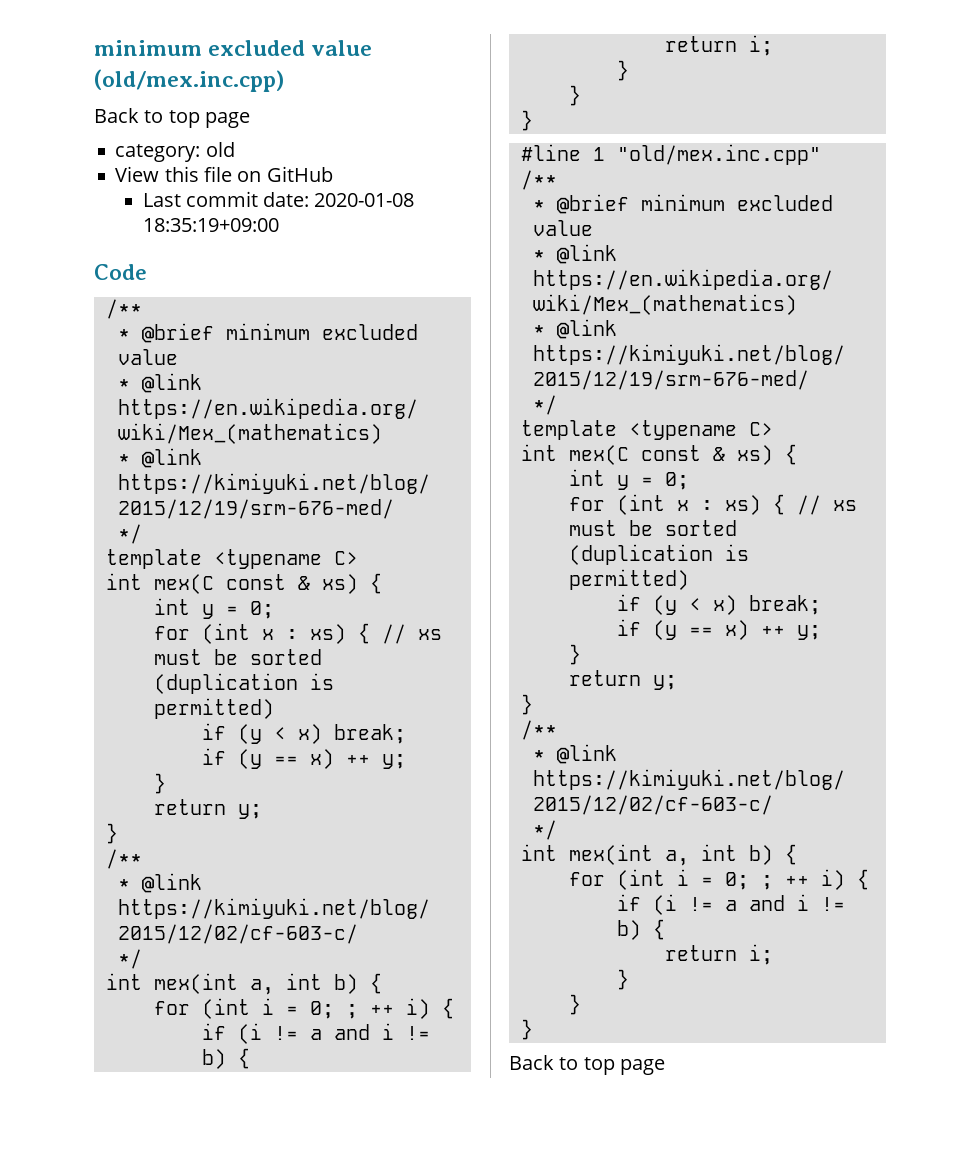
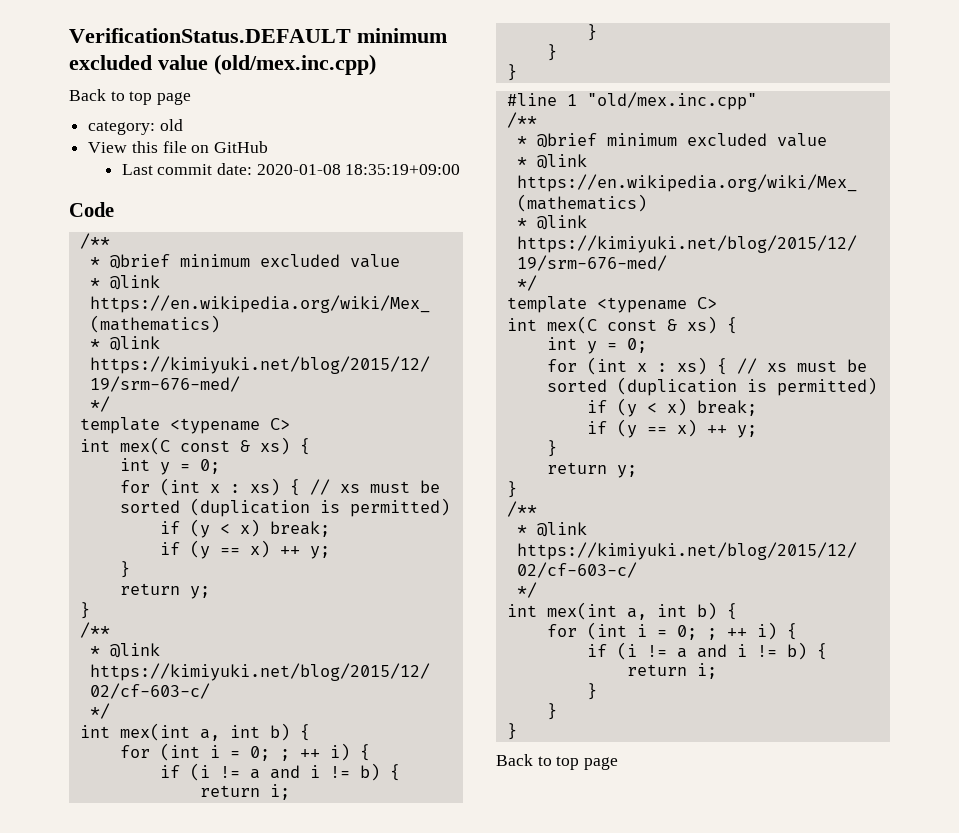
(94, 48) none -> [69,28,351,43] VerificationStatus.DEFAULT

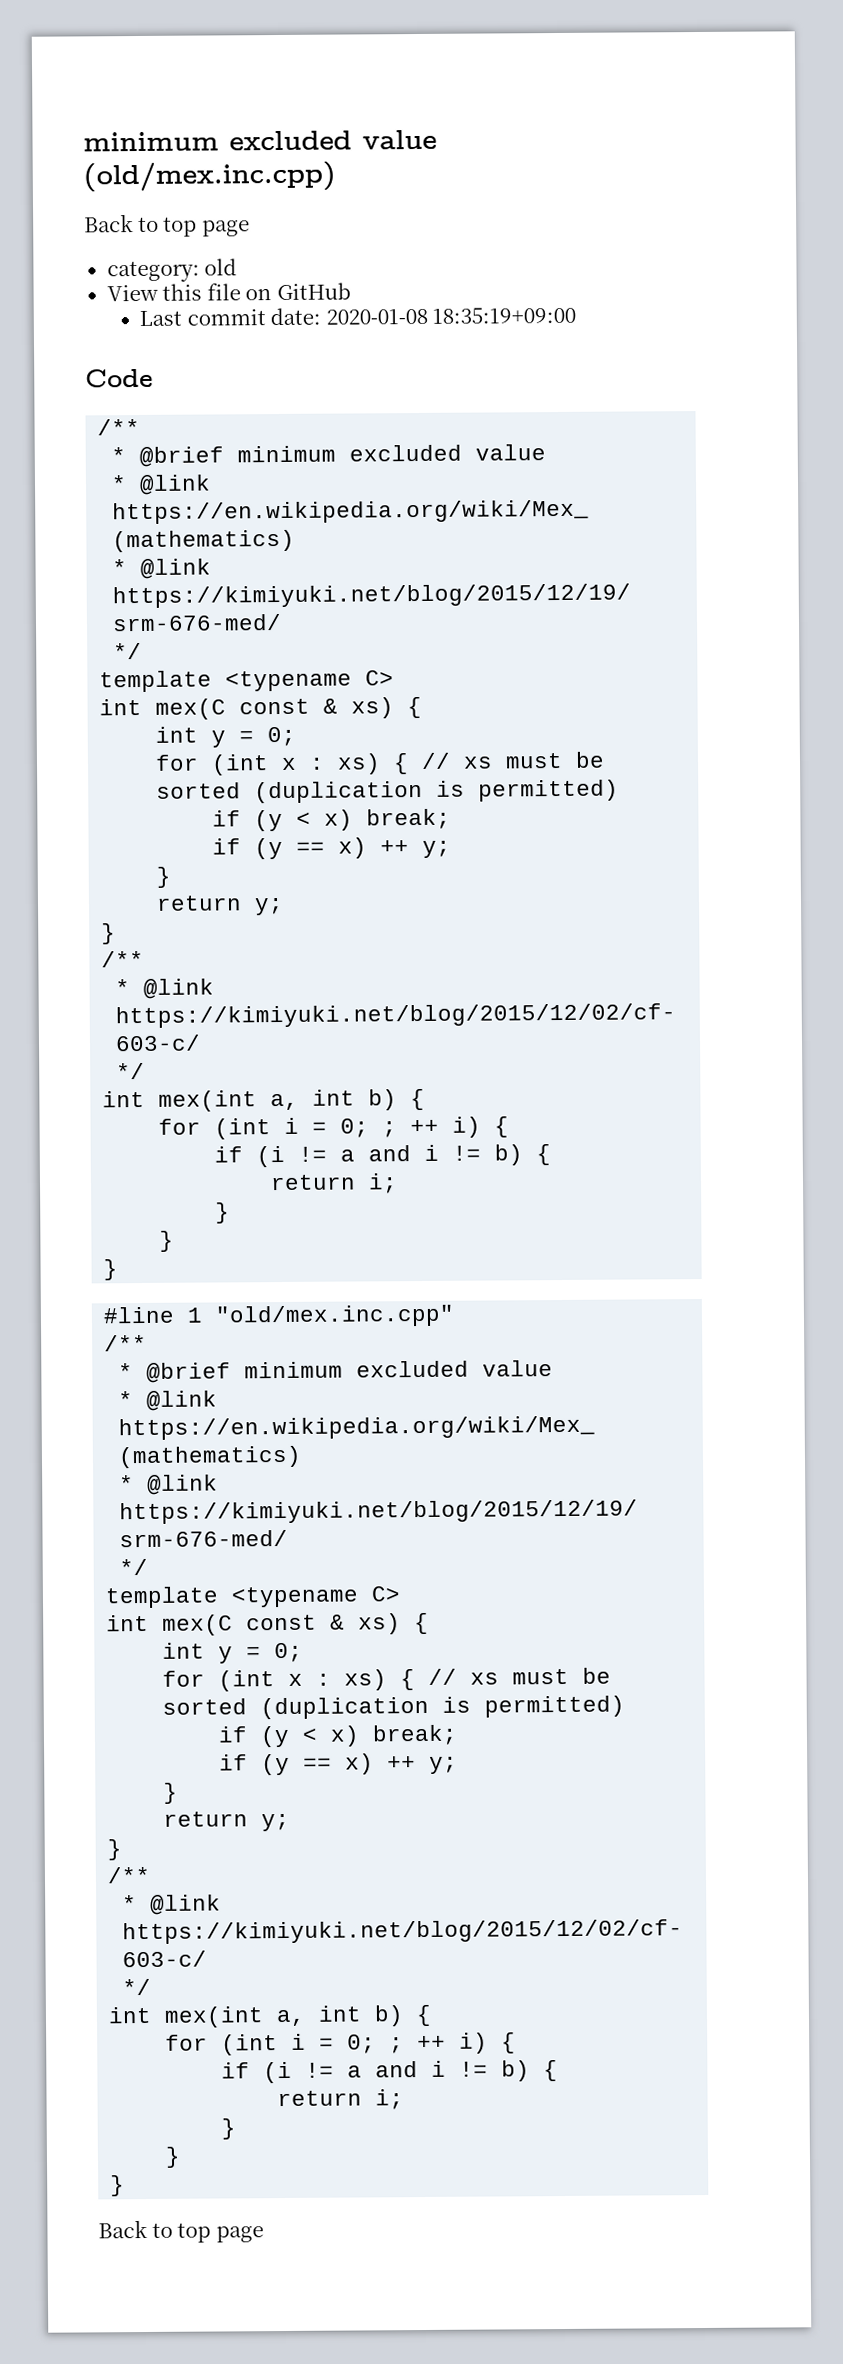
[69,28,351,43] VerificationStatus.DEFAULT -> (83, 141) none

